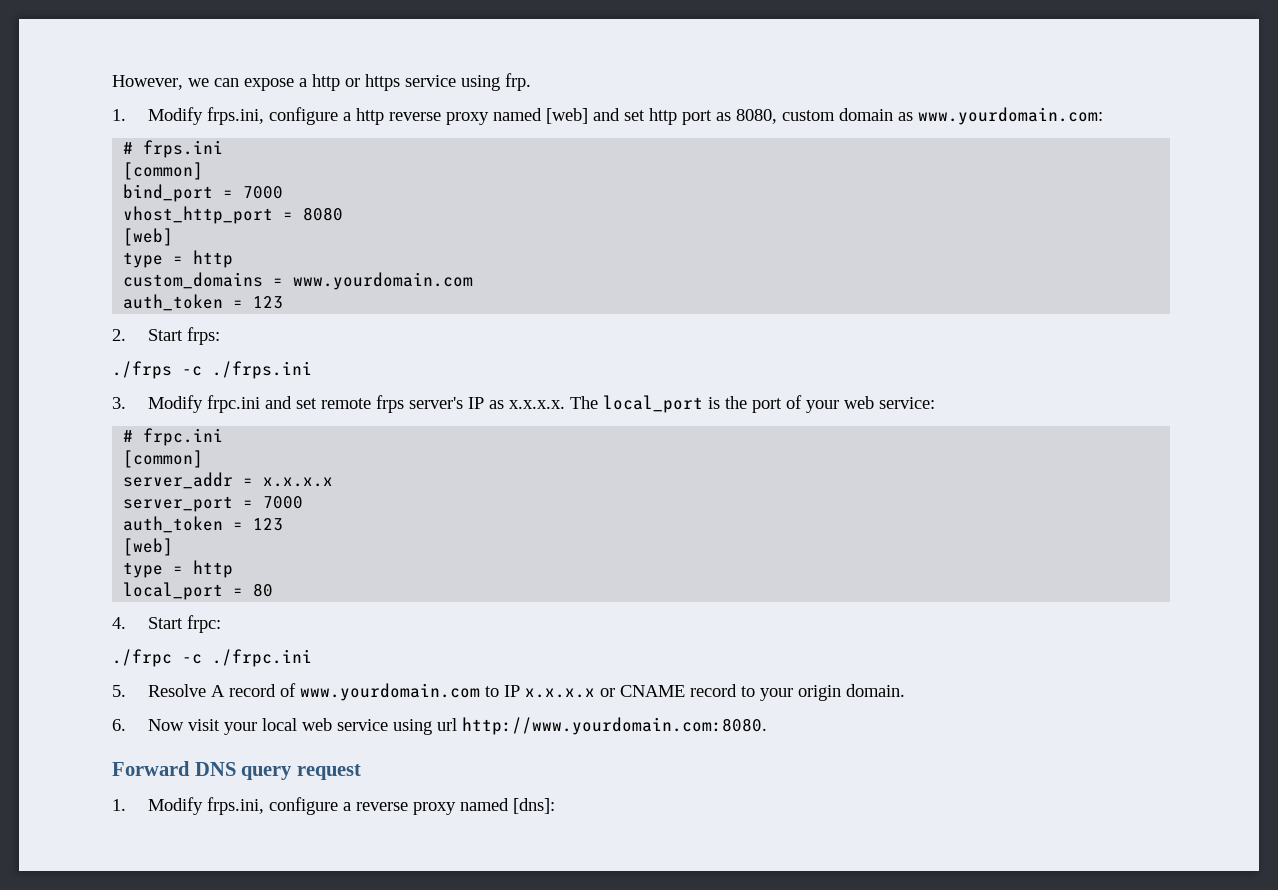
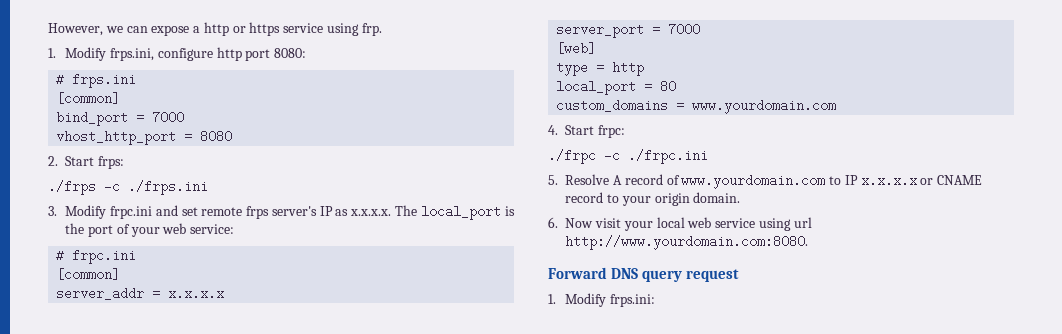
[342,107,1103,125] a http reverse proxy named [web] and set http port as 8080, custom domain as www.yourdomain.com: -> [216,47,307,61] http port 8080:
[123,228,174,246] [123,250,234,268] [123,272,474,290] [123,294,284,311] // [web] // type = http // custom_domains = www.yourdomain.com // auth_token = 123 -> (233, 136) none
[123,516,284,533] // auth_token = 123 -> (701, 29) none
(274, 590) none -> [556,99,837,114] // custom_domains = www.yourdomain.com
[206,797,555,815] frps.ini, configure a reverse proxy named [dns]: -> [609,294,655,307] frps.ini:

